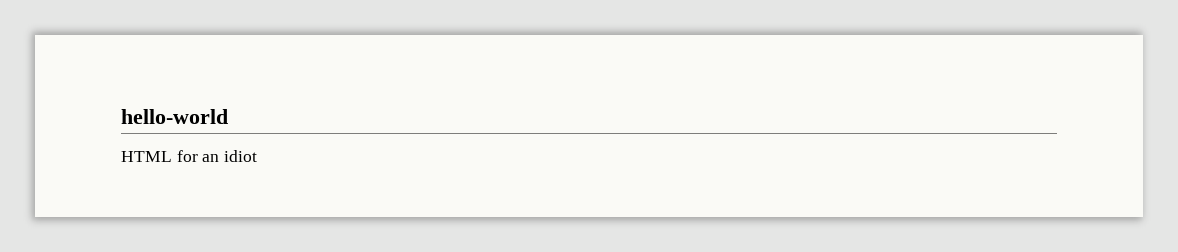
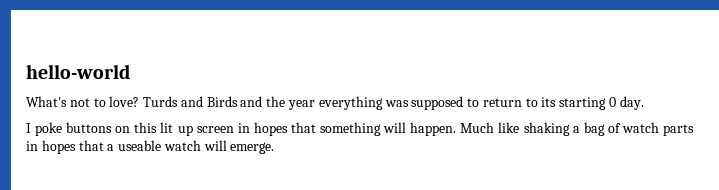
[121,150,258,162] HTML for an idiot -> [26,96,644,110] [26,122,694,136] [26,140,275,154] What's not to love? Turds and Birds and the year everything was supposed to return to its starting 0 day. // I poke buttons on this lit up screen in hopes that something will happen. Much like shaking a bag of watch parts in hopes that a useable watch will emerge.

